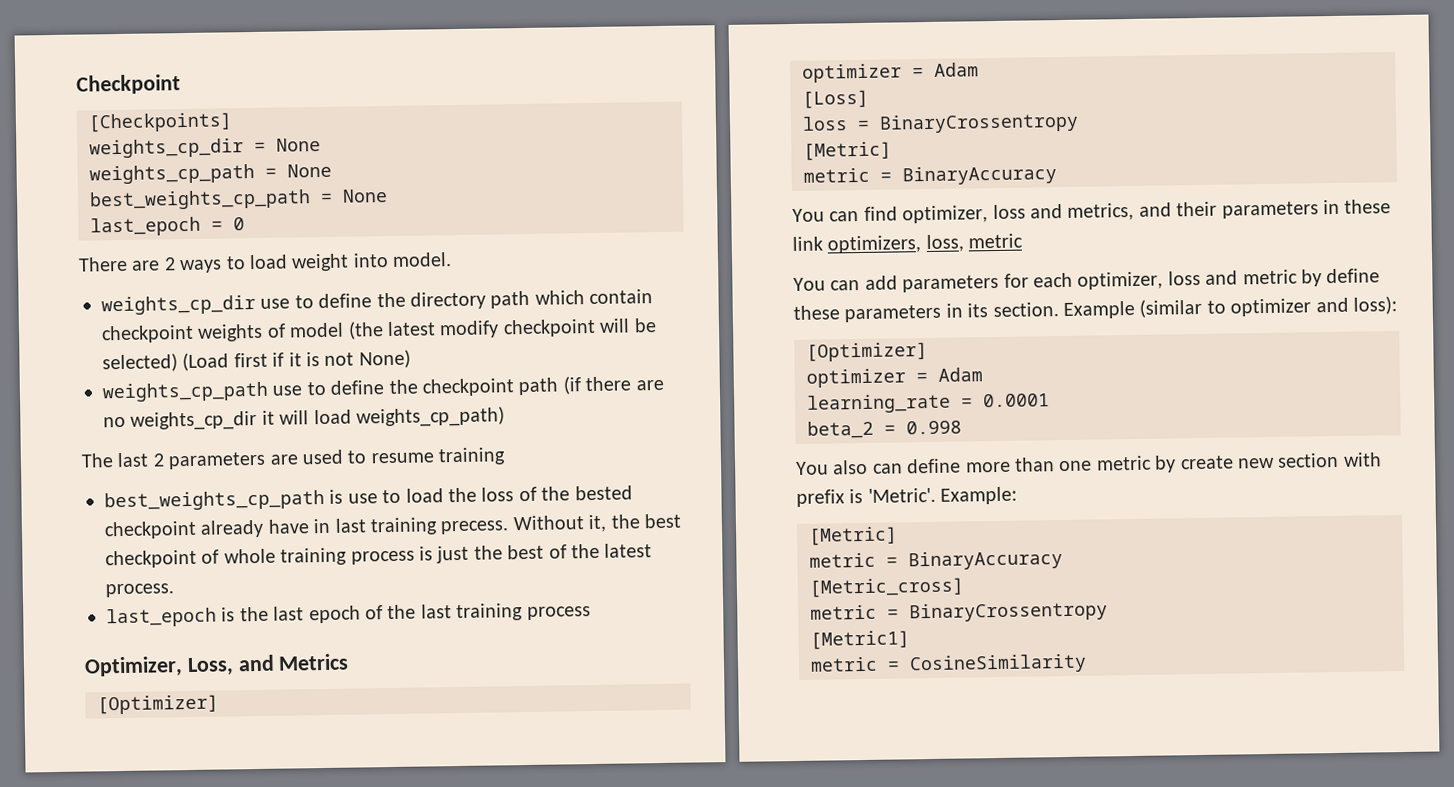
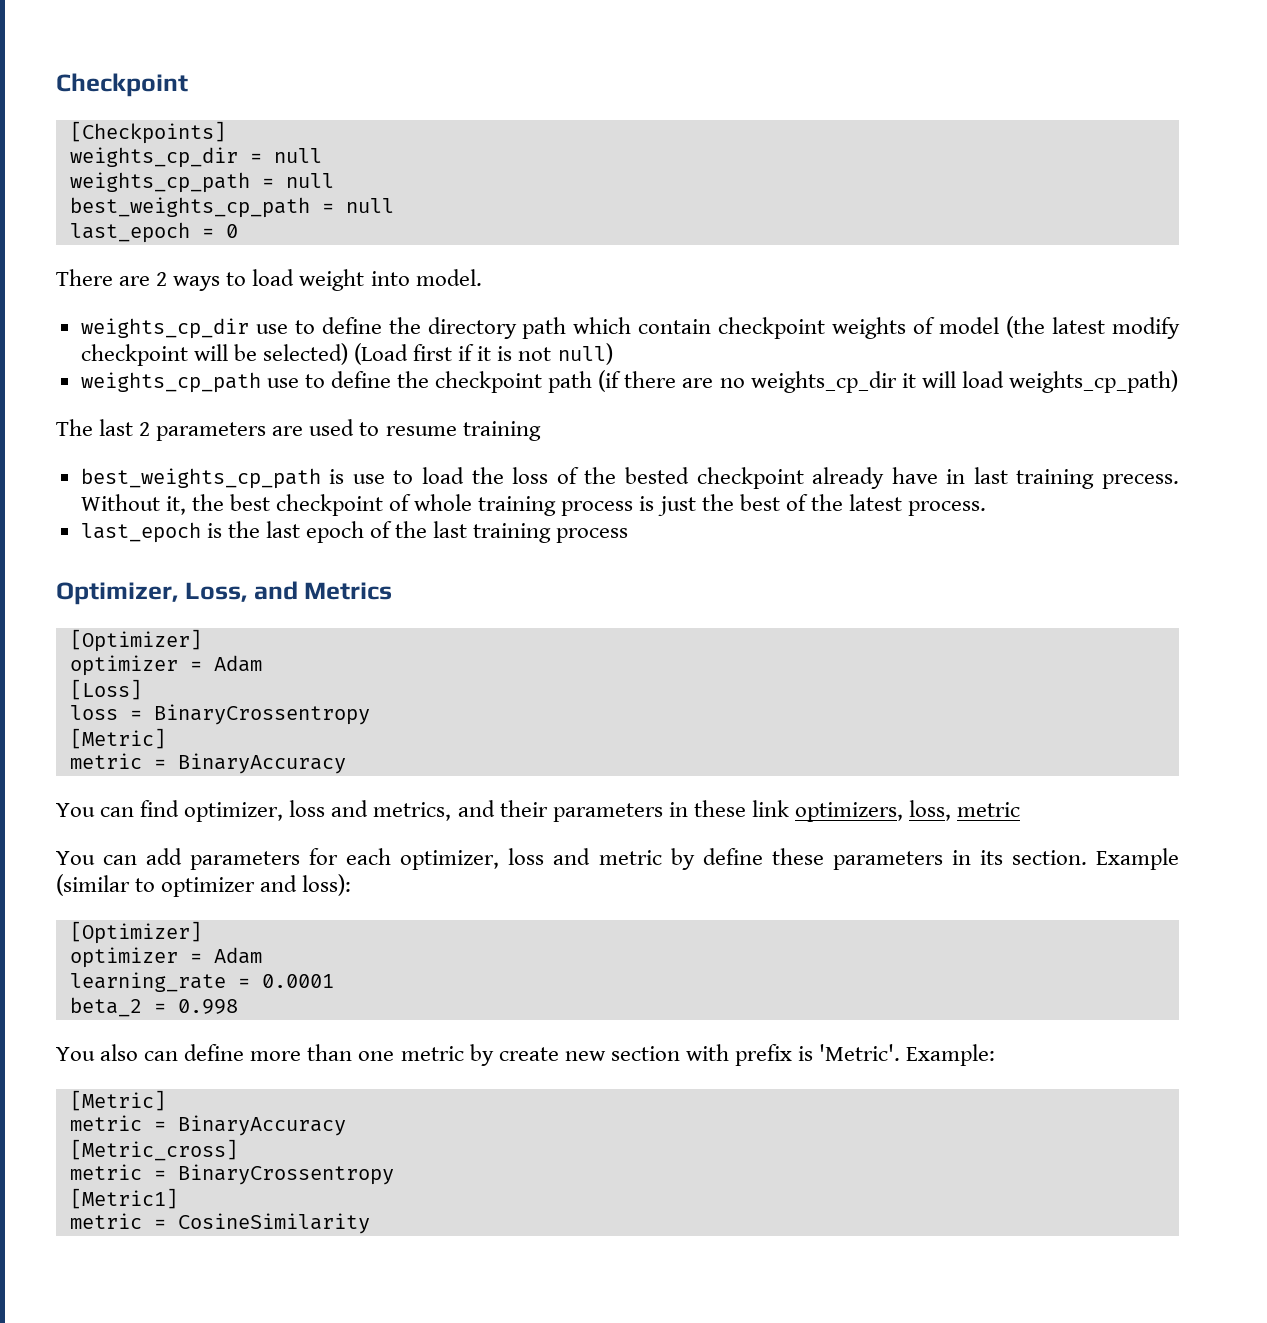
[254,138,321,152] [89,163,332,185] [89,189,388,211] = None // weights_cp_path = None // best_weights_cp_path = None -> [249,148,322,163] [69,172,334,193] [69,197,394,218] = null // weights_cp_path = null // best_weights_cp_path = null
[358,349,411,369] None) -> [557,343,613,365] null)

